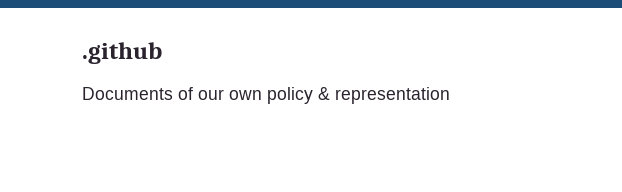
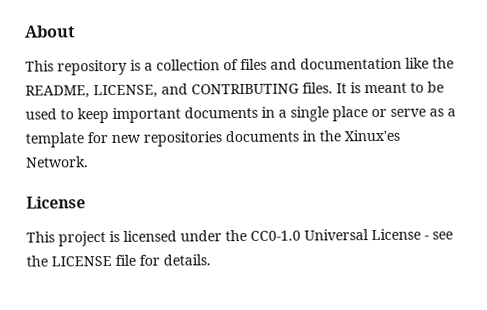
[82,42,162,64] [82,87,450,104] .github // Documents of our own policy & representation -> [25,25,76,38] [25,57,454,76] [25,81,444,99] [25,106,456,124] [25,129,400,148] [26,156,89,168] [26,196,86,209] [26,228,453,247] [26,254,211,267] About // This repository is a collection of files and documentation like the README, LICENSE, and CONTRIBUTING files. It is meant to be used to keep important documents in a single place or serve as a template for new repositories documents in the Xinux'es Network. // License // This project is licensed under the CC0-1.0 Universal License - see the LICENSE file for details.

